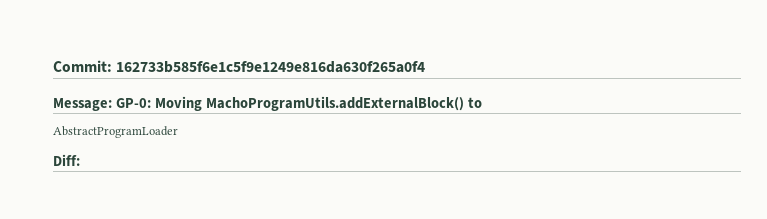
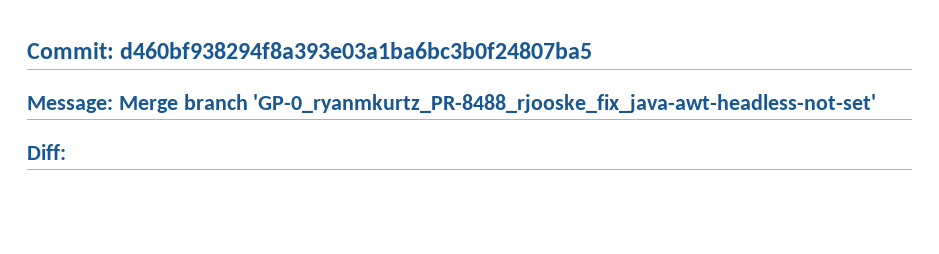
[116,61,426,73] 162733b585f6e1c5f9e1249e816da630f265a0f4 -> [120,42,593,59] d460bf938294f8a393e03a1ba6bc3b0f24807ba5
[115,96,482,111] [53,126,178,138] GP-0: Moving MachoProgramUtils.addExternalBlock() to // AbstractProgramLoader -> [118,94,877,113] Merge branch 'GP-0_ryanmkurtz_PR-8488_rjooske_fix_java-awt-headless-not-set'

